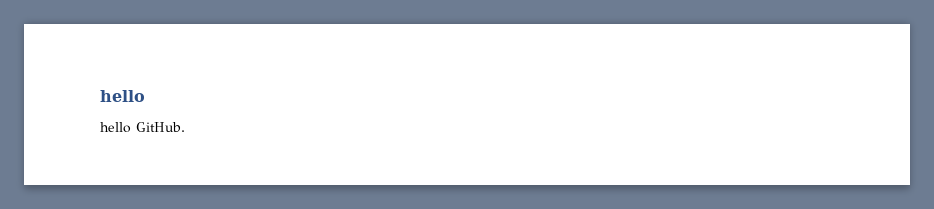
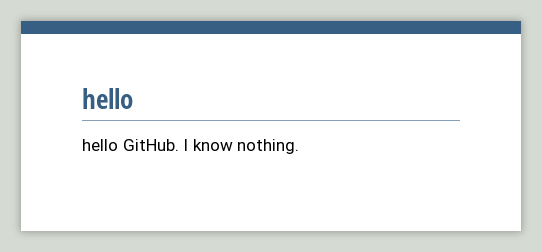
(185, 127) none -> [183,139,300,154] I know nothing.

